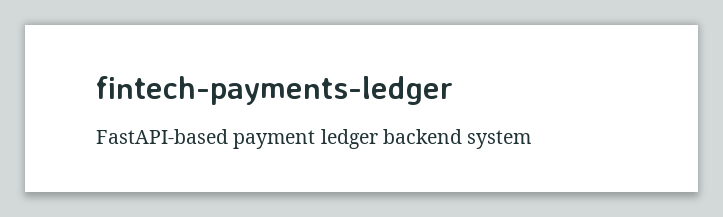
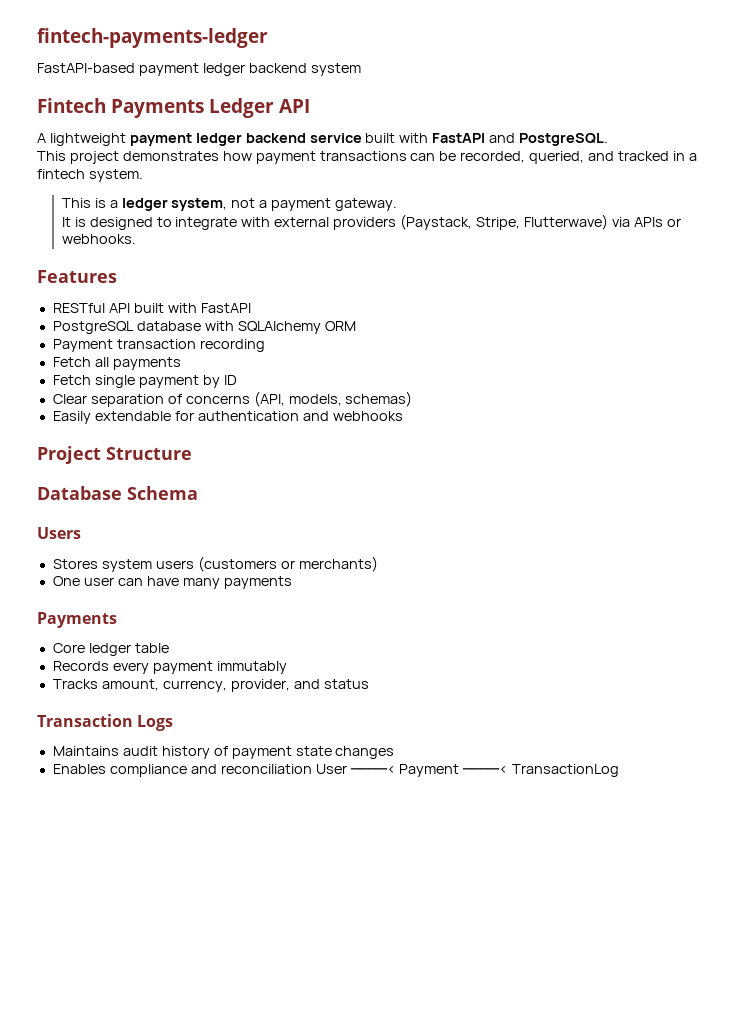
(532, 139) none -> [37,98,311,118] [37,133,609,146] [37,151,697,164] [37,169,143,182] [61,198,398,211] [61,214,681,230] [61,234,136,244] [37,270,117,283] [52,303,251,313] [52,321,356,334] [52,339,265,352] [52,357,181,370] [52,375,237,388] [52,391,413,407] [52,411,403,424] [37,446,192,464] [37,486,198,500] [37,527,81,539] [52,556,378,572] [52,576,292,589] [37,612,117,628] [52,643,169,656] [52,661,287,674] [52,679,369,692] [37,714,174,731] [52,746,395,759] [52,764,620,777] // Fintech Payments Ledger API // A lightweight payment ledger backend service built with FastAPI and PostgreSQL. // This project demonstrates how payment transactions can be recorded, queried, and tracked in a fintech system. // This is a ledger system, not a payment gateway. // It is designed to integrate with external providers (Paystack, Stripe, Flutterwave) via APIs or webhooks. // Features // RESTful API built with FastAPI // PostgreSQL database with SQLAlchemy ORM // Payment transaction recording // Fetch all payments // Fetch single payment by ID // Clear separation of concerns (API, models, schemas) // Easily extendable for authentication and webhooks // Project Structure // Database Schema // Users // Stores system users (customers or merchants) // One user can have many payments // Payments // Core ledger table // Records every payment immutably // Tracks amount, currency, provider, and status // Transaction Logs // Maintains audit history of payment state changes // Enables compliance and reconciliation User ────< Payment ────< TransactionLog

